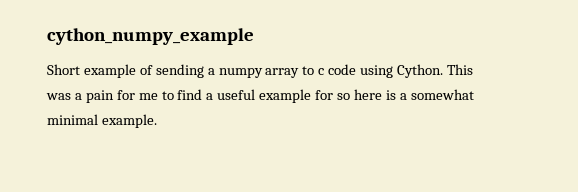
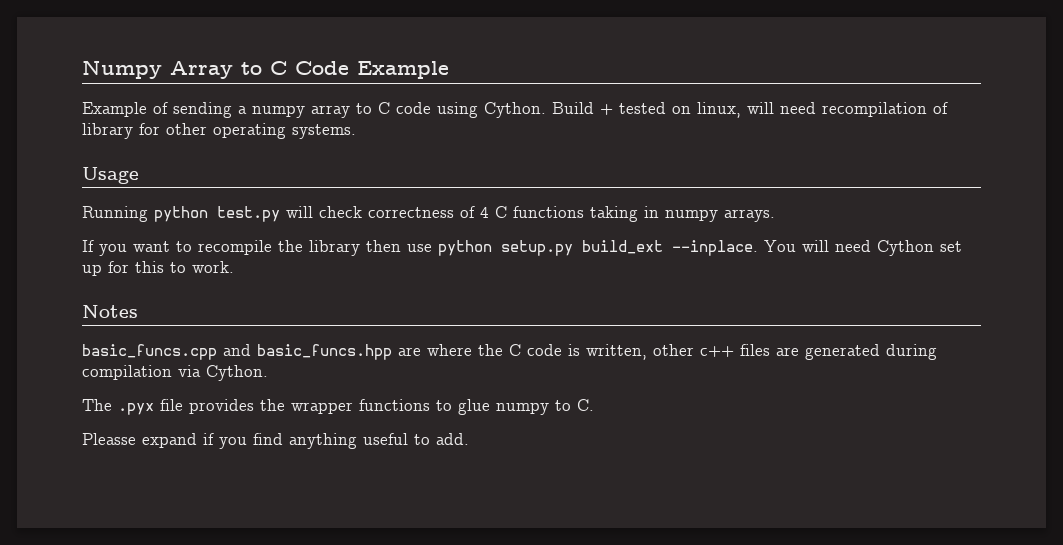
[47,28,254,45] [47,64,136,78] cython_numpy_example // Short example -> [82,60,449,79] [82,102,147,117] Numpy Array to C Code Example // Example
[318,68,325,75] c -> [378,102,390,114] C
[446,64,473,75] [46,89,474,103] [47,114,157,128] This was a pain for me to find a useful example for so here is a somewhat minimal example. -> [552,102,948,118] [82,123,356,139] [82,167,139,184] [82,206,775,222] [82,240,962,256] [82,261,234,276] [82,305,138,318] [82,344,937,360] [82,365,268,381] [82,399,594,415] [82,433,469,449] Build + tested on linux, will need recompilation of library for other operating systems. // Usage // Running python test.py will check correctness of 4 C functions taking in numpy arrays. // If you want to recompile the library then use python setup.py build_ext --inplace. You will need Cython set up for this to work. // Notes // basic_funcs.cpp and basic_funcs.hpp are where the C code is written, other c++ files are generated during compilation via Cython. // The .pyx file provides the wrapper functions to glue numpy to C. // Pleasse expand if you find anything useful to add.

